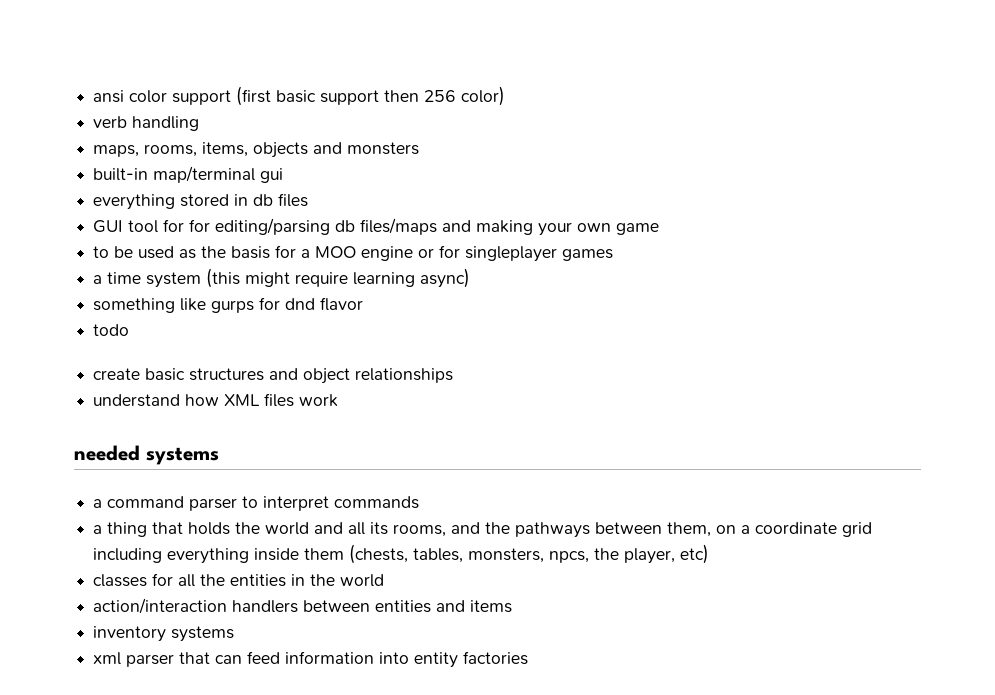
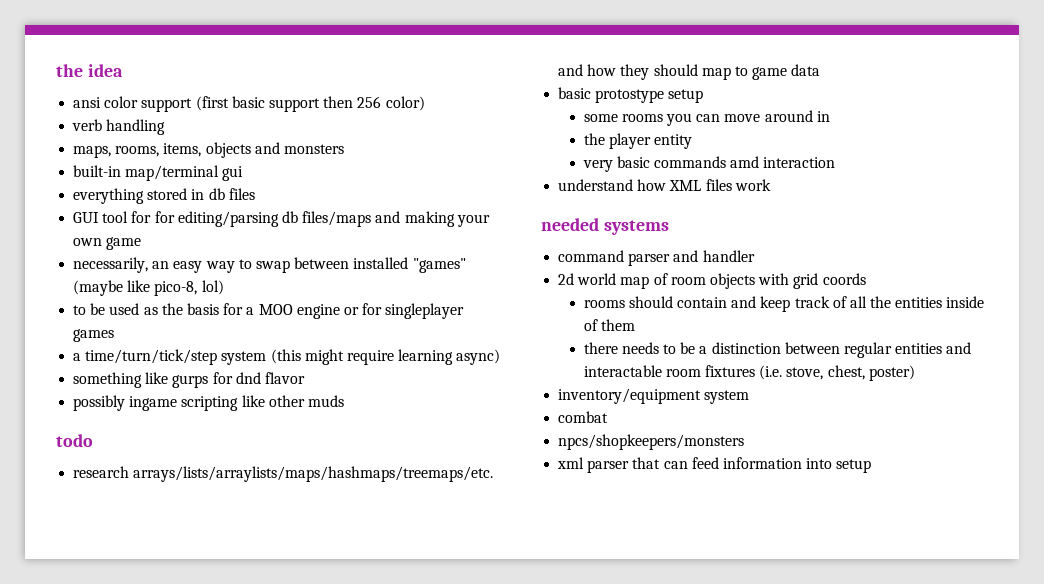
(93, 96) none -> [56,64,123,77] the idea //
(660, 229) none -> [73,257,466,273] [73,280,224,296] // necessarily, an easy way to swap between installed "games" (maybe like pico-8, lol)
[107,272,142,284] time -> [85,349,218,365] time/turn/tick/step
[93,324,130,336] [93,368,454,384] todo // create basic structures and object relationships -> [73,395,344,411] [56,434,93,447] [73,466,494,482] [558,64,821,80] [558,87,704,103] [583,110,830,126] [583,133,692,149] [582,156,836,172] possibly ingame scripting like other muds // todo // research arrays/lists/arraylists/maps/hashmaps/treemaps/etc. and how they should map to game data // basic protostype setup // some rooms you can move around in // the player entity // very basic commands amd interaction
[93,499,103,508] a -> (669, 227) none
[242,496,420,511] [93,522,873,538] [93,544,710,564] [93,573,385,587] [93,598,513,614] [93,626,235,642] to interpret commands // a thing that holds the world and all its rooms, and the pathways between them, on a coordinate grid including everything inside them (chests, tables, monsters, npcs, the player, etc) // classes for all the entities in the world // action/interaction handlers between entities and items // inventory systems -> [673,250,755,262] [558,273,866,289] [583,296,985,312] [583,319,635,331] [583,342,972,358] [583,365,915,381] [558,388,750,404] [558,411,609,423] [558,434,745,450] and handler // 2d world map of room objects with grid coords // rooms should contain and keep track of all the entities inside of them // there needs to be a distinction between regular entities and interactable room fixtures (i.e. stove, chest, poster) // inventory/equipment system // combat // npcs/shopkeepers/monsters
[414,651,529,668] entity factories -> [836,459,872,473] setup

